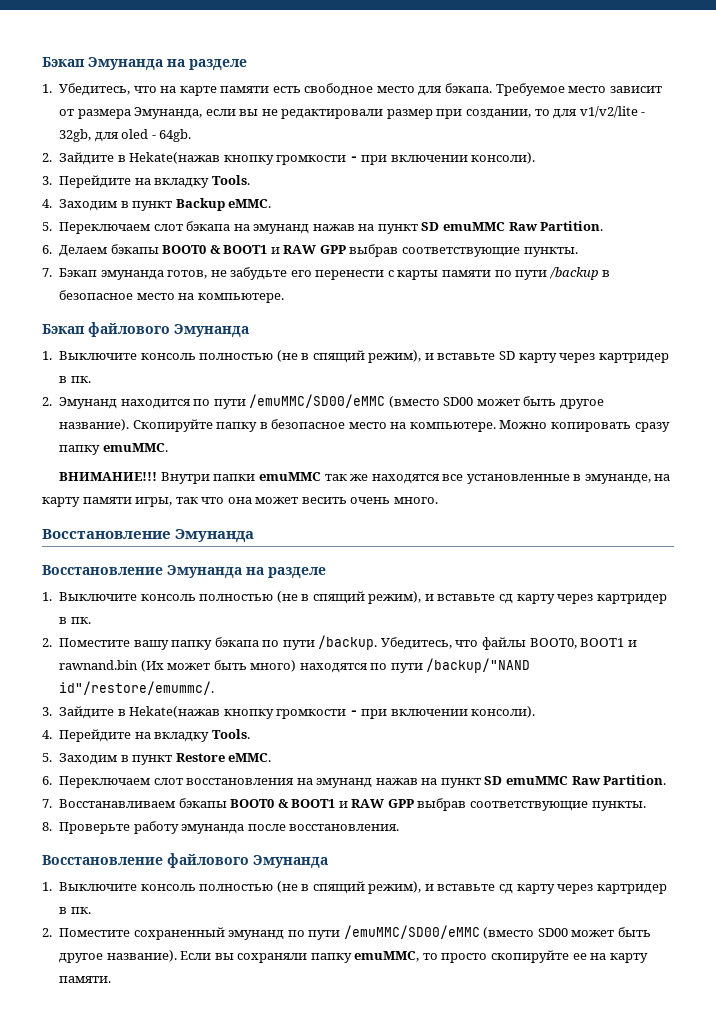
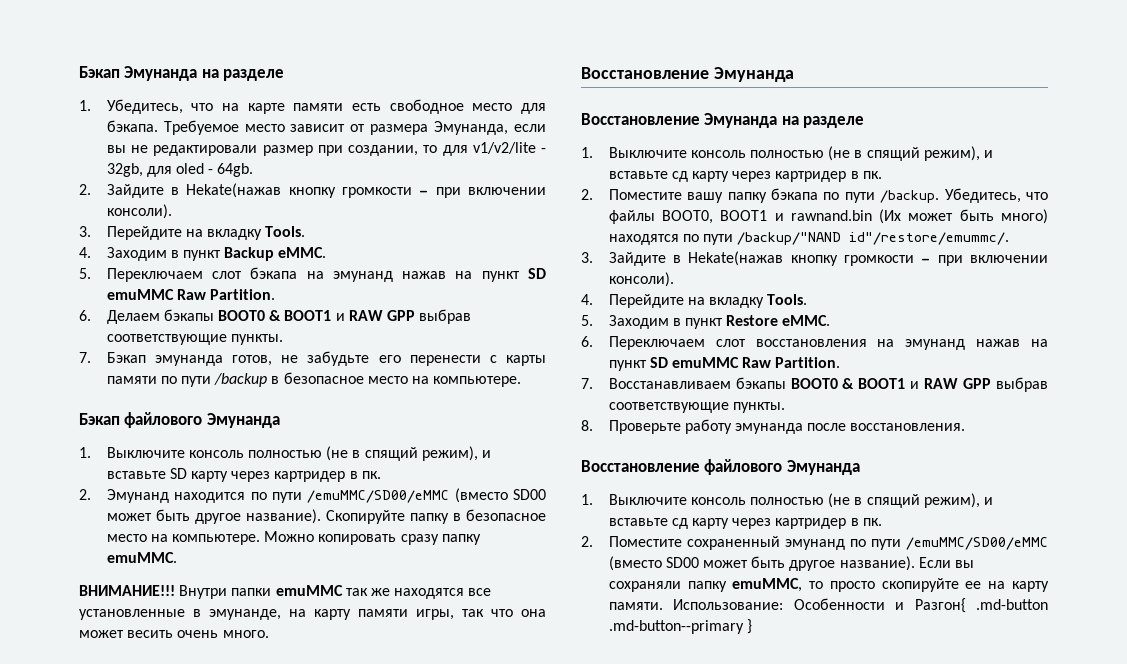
(112, 979) none -> [673,598,1048,613] [608,619,752,634] Использование: Особенности и Разгон{ .md-button .md-button--primary }

